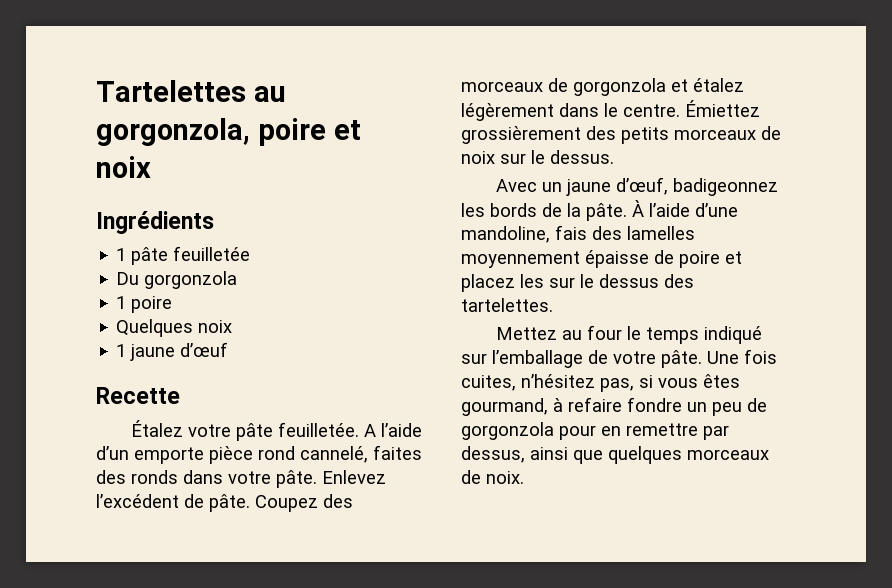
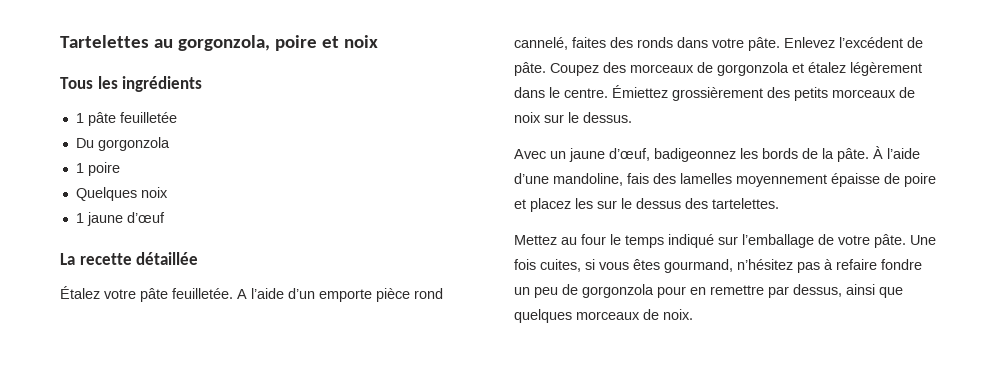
[96,211,214,234] Ingrédients -> [60,76,203,92] Tous les ingrédients
[96,387,180,404] Recette -> [60,252,199,265] La recette détaillée
[521,374,634,392] n’hésitez pas, -> (581, 265) none
(548, 407) none -> [737,259,820,273] n’hésitez pas

